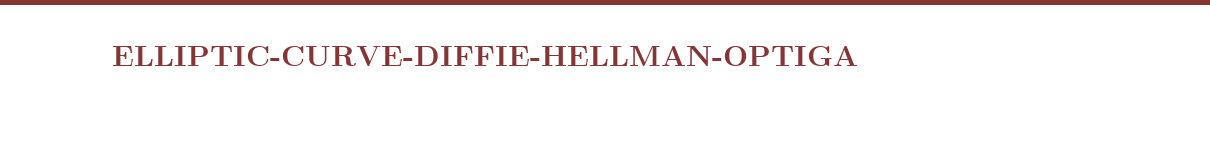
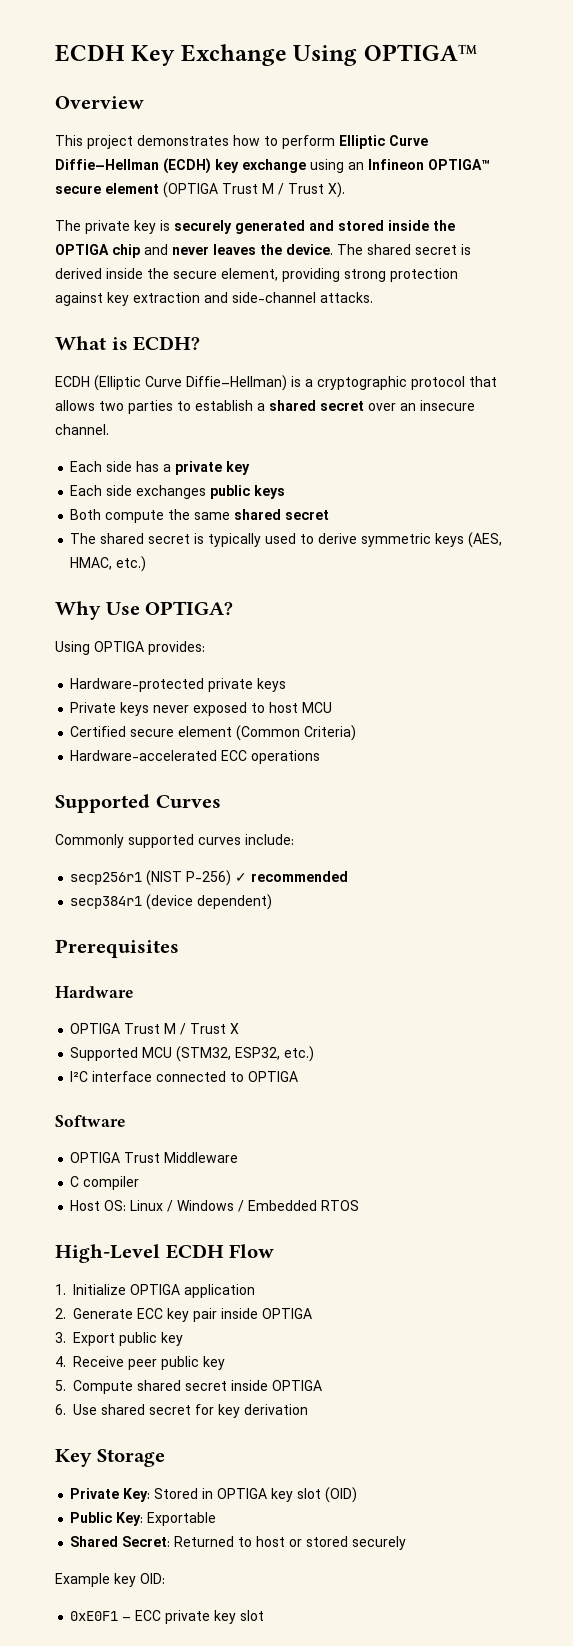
[112,46,858,66] ELLIPTIC-CURVE-DIFFIE-HELLMAN-OPTIGA -> [55,44,477,66] [55,96,144,109] [55,135,428,149] [55,158,490,174] [55,182,345,198] [55,220,455,234] [55,244,471,258] [55,268,458,282] [55,292,373,306] [55,336,201,351] [55,375,497,391] [55,400,475,414] [55,424,109,435] [70,461,251,475] [70,485,286,499] [70,509,330,523] [70,532,503,548] [70,556,147,572] [55,601,234,620] [55,641,205,655] [70,678,287,692] [70,702,333,716] [70,725,357,741] [70,750,321,764] [55,794,221,813] [55,834,294,848] [70,870,349,886] [70,894,273,910] [55,939,179,958] [55,986,134,998] [70,1023,240,1035] [70,1046,315,1062] [70,1071,299,1082] [55,1115,126,1127] [70,1152,239,1163] [70,1176,140,1190] [70,1200,360,1212] [55,1244,275,1263] [55,1284,255,1298] [55,1308,312,1322] [55,1332,183,1346] [55,1356,225,1370] [55,1380,322,1394] [55,1404,308,1418] [55,1449,165,1467] [70,1487,358,1503] [70,1512,217,1526] [70,1536,407,1550] [55,1573,165,1587] [70,1610,265,1624] ECDH Key Exchange Using OPTIGA™ // Overview // This project demonstrates how to perform Elliptic Curve Diffie–Hellman (ECDH) key exchange using an Infineon OPTIGA™ secure element (OPTIGA Trust M / Trust X). // The private key is securely generated and stored inside the OPTIGA chip and never leaves the device. The shared secret is derived inside the secure element, providing strong protection against key extraction and side-channel attacks. // What is ECDH? // ECDH (Elliptic Curve Diffie–Hellman) is a cryptographic protocol that allows two parties to establish a shared secret over an insecure channel. // Each side has a private key // Each side exchanges public keys // Both compute the same shared secret // The shared secret is typically used to derive symmetric keys (AES, HMAC, etc.) // Why Use OPTIGA? // Using OPTIGA provides: // Hardware-protected private keys // Private keys never exposed to host MCU // Certified secure element (Common Criteria) // Hardware-accelerated ECC operations // Supported Curves // Commonly supported curves include: // secp256r1 (NIST P-256) ✓ recommended // secp384r1 (device dependent) // Prerequisites // Hardware // OPTIGA Trust M / Trust X // Supported MCU (STM32, ESP32, etc.) // I²C interface connected to OPTIGA // Software // OPTIGA Trust Middleware // C compiler // Host OS: Linux / Windows / Embedded RTOS // High-Level ECDH Flow // 1. Initialize OPTIGA application // 2. Generate ECC key pair inside OPTIGA // 3. Export public key // 4. Receive peer public key // 5. Compute shared secret inside OPTIGA // 6. Use shared secret for key derivation // Key Storage // Private Key: Stored in OPTIGA key slot (OID) // Public Key: Exportable // Shared Secret: Returned to host or stored securely // Example key OID: // 0xE0F1 – ECC private key slot

